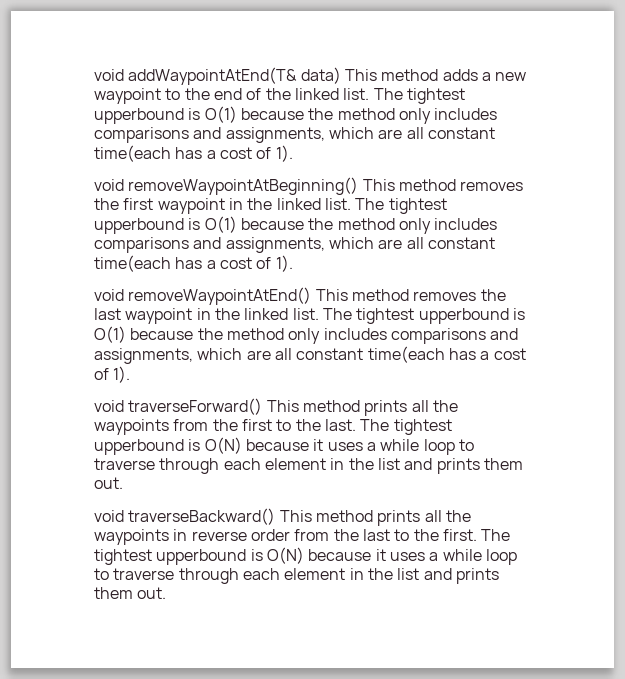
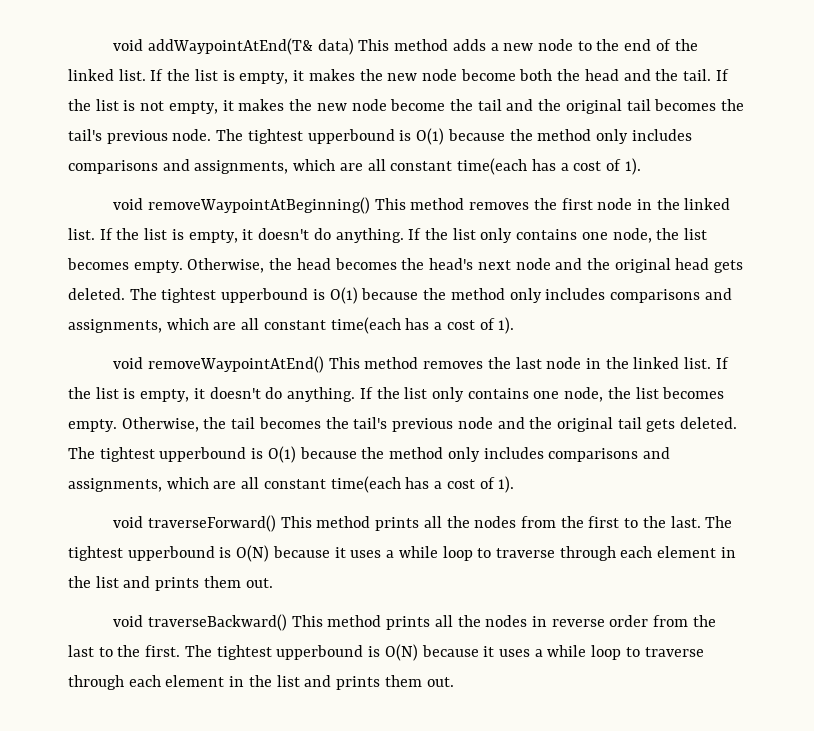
[94,88,161,104] waypoint -> [537,39,573,51] node
(370, 94) none -> [150,69,729,84] [68,99,745,114] [68,129,212,144] If the list is empty, it makes the new node become both the head and the tail. If the list is not empty, it makes the new node become the tail and the original tail becomes the tail's previous node.
[157,198,351,214] waypoint in the linked list. -> [597,198,731,210] [68,228,708,243] [67,258,744,273] [68,288,125,300] node in the linked list. If the list is empty, it doesn't do anything. If the list only contains one node, the list becomes empty. Otherwise, the head becomes the head's next node and the original head gets deleted.
[125,308,319,324] waypoint in the linked list. -> [546,357,729,369] [68,387,725,402] [68,417,738,432] node in the linked list. If the list is empty, it doesn't do anything. If the list only contains one node, the list becomes empty. Otherwise, the tail becomes the tail's previous node and the original tail gets deleted.
[94,419,169,435] waypoints -> [474,516,517,528] nodes
[94,529,169,545] waypoints -> [485,615,528,627] nodes

